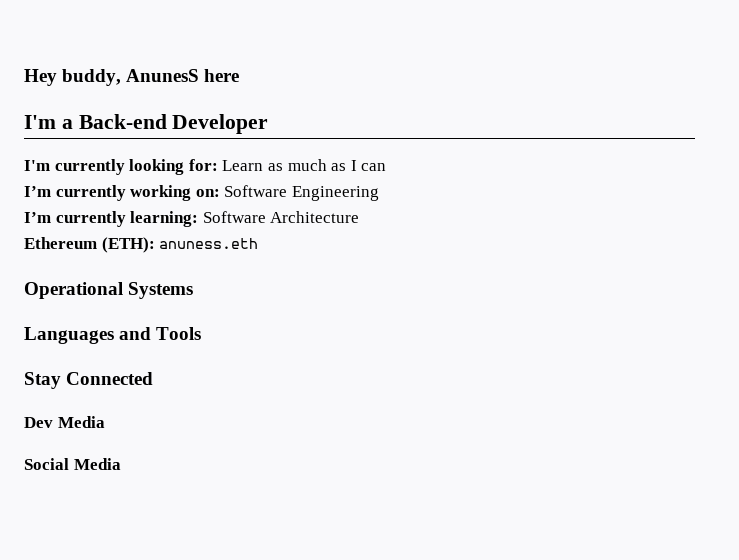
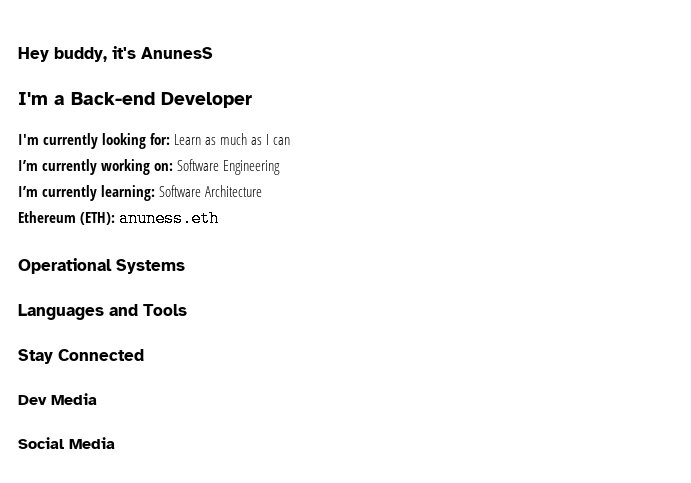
(122, 77) none -> [112,46,136,59] it's
[204,69,240,82] here -> (213, 53) none

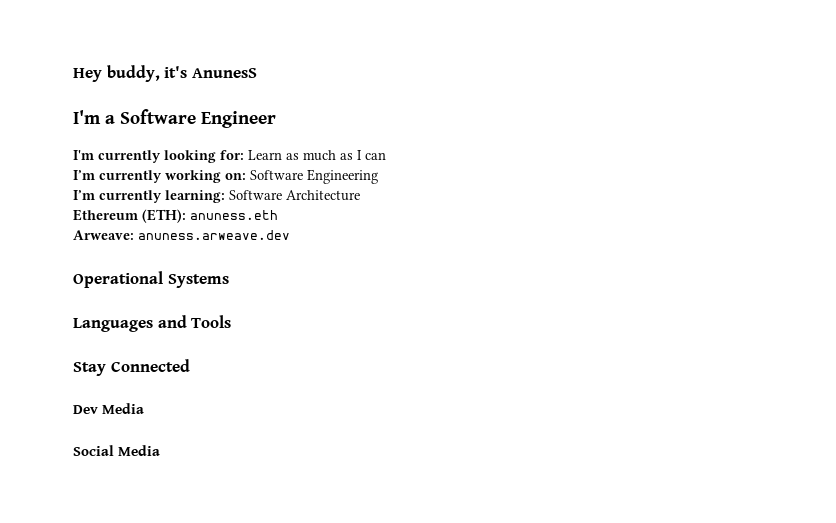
[71,92,252,108] Back-end Developer -> [120,109,277,128] Software Engineer
(220, 218) none -> [73,230,290,240] // Arweave: anuness.arweave.dev

